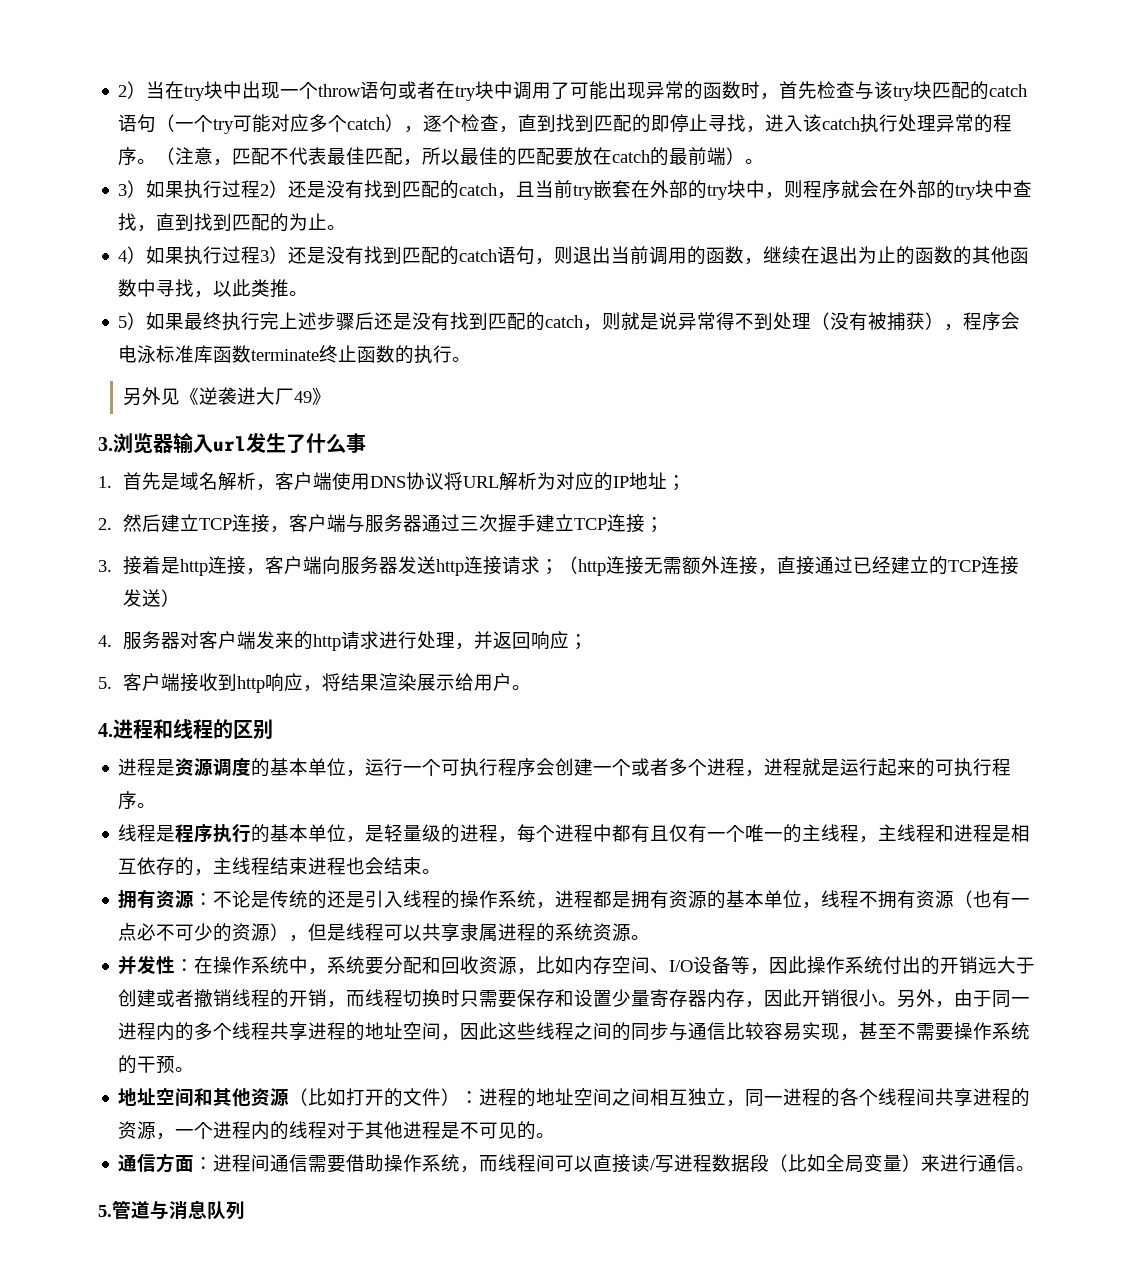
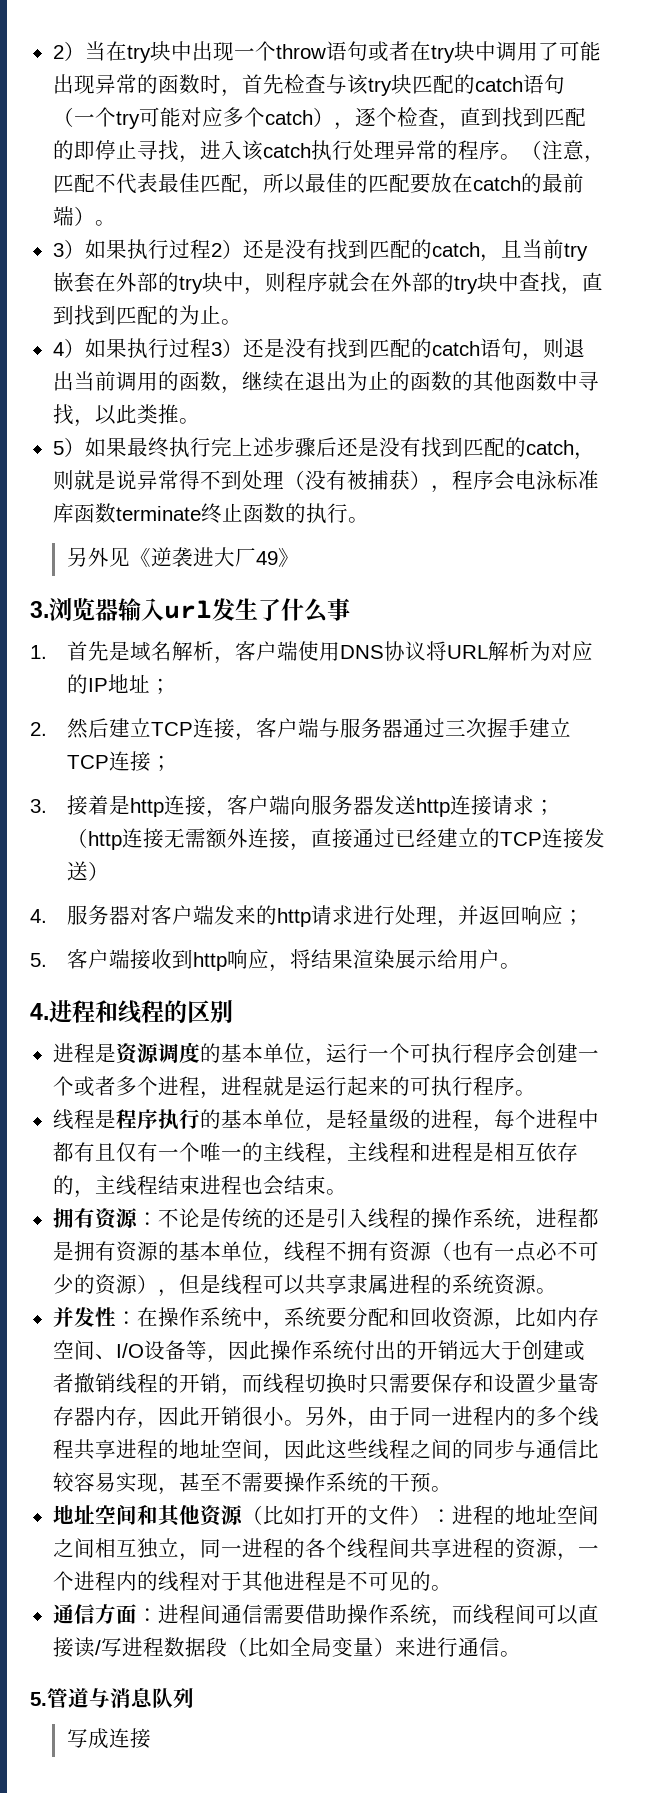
(245, 1210) none -> [66,1728,151,1749] // 写成连接

